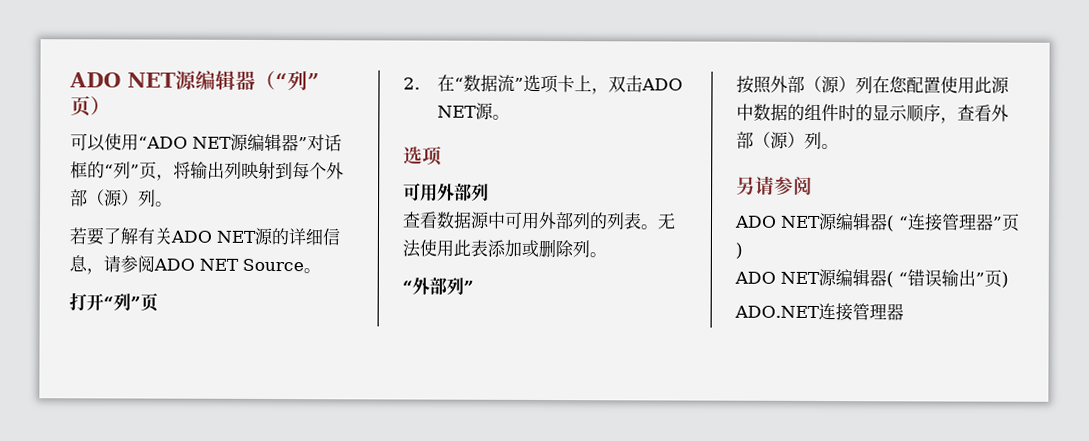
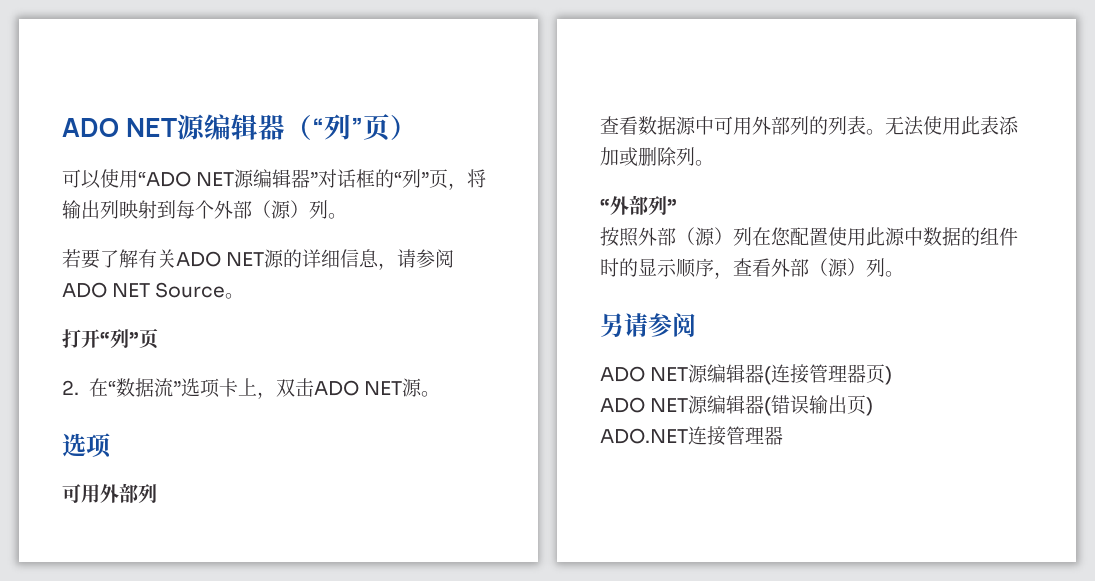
[898,213,1003,232] “连接管理器” -> [771,364,867,384] 连接管理器
[898,272,908,285] “ -> (772, 406) none
[975,272,985,285] ” -> (848, 404) none

